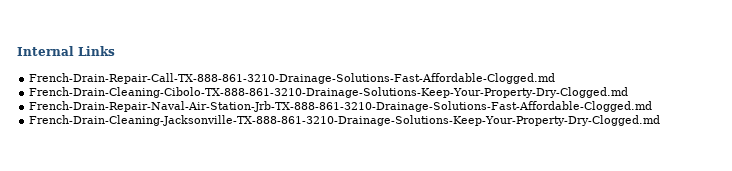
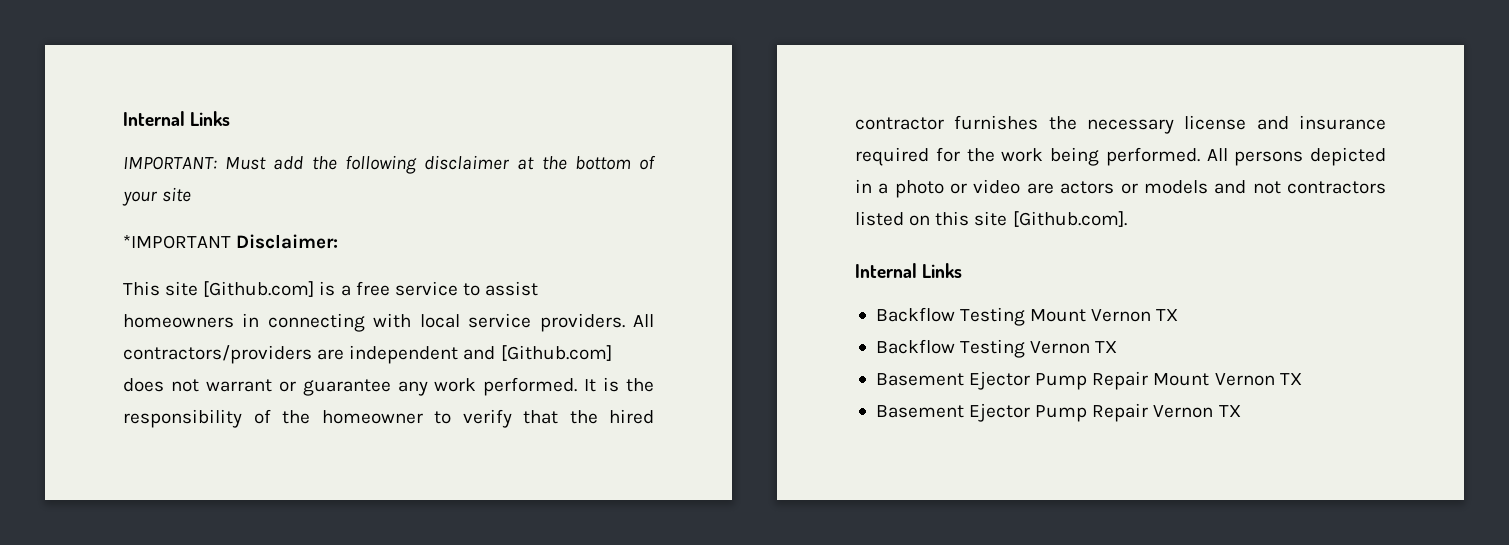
[17,46,115,56] [29,73,556,84] [29,87,629,98] [29,101,653,112] [29,115,661,126] Internal Links // French-Drain-Repair-Call-TX-888-861-3210-Drainage-Solutions-Fast-Affordable-Clogged.md // French-Drain-Cleaning-Cibolo-TX-888-861-3210-Drainage-Solutions-Keep-Your-Property-Dry-Clogged.md // French-Drain-Repair-Naval-Air-Station-Jrb-TX-888-861-3210-Drainage-Solutions-Fast-Affordable-Clogged.md // French-Drain-Cleaning-Jacksonville-TX-888-861-3210-Drainage-Solutions-Keep-Your-Property-Dry-Clogged.md -> [123,111,231,126] [123,155,656,174] [122,187,192,206] [123,234,339,249] [123,281,539,297] [123,313,655,332] [123,345,612,364] [123,377,654,396] [123,409,654,428] [855,115,1386,134] [855,147,1386,166] [855,179,1386,198] [855,211,1127,227] [855,263,963,278] [875,307,1179,326] [875,339,1118,358] [875,371,1302,390] [875,403,1241,422] Internal Links // IMPORTANT: Must add the following disclaimer at the bottom of your site // *IMPORTANT Disclaimer: // This site [Github.com] is a free service to assist homeowners in connecting with local service providers. All contractors/providers are independent and [Github.com] does not warrant or guarantee any work performed. It is the responsibility of the homeowner to verify that the hired contractor furnishes the necessary license and insurance required for the work being performed. All persons depicted in a photo or video are actors or models and not contractors listed on this site [Github.com]. // Internal Links // Backflow Testing Mount Vernon TX // Backflow Testing Vernon TX // Basement Ejector Pump Repair Mount Vernon TX // Basement Ejector Pump Repair Vernon TX

